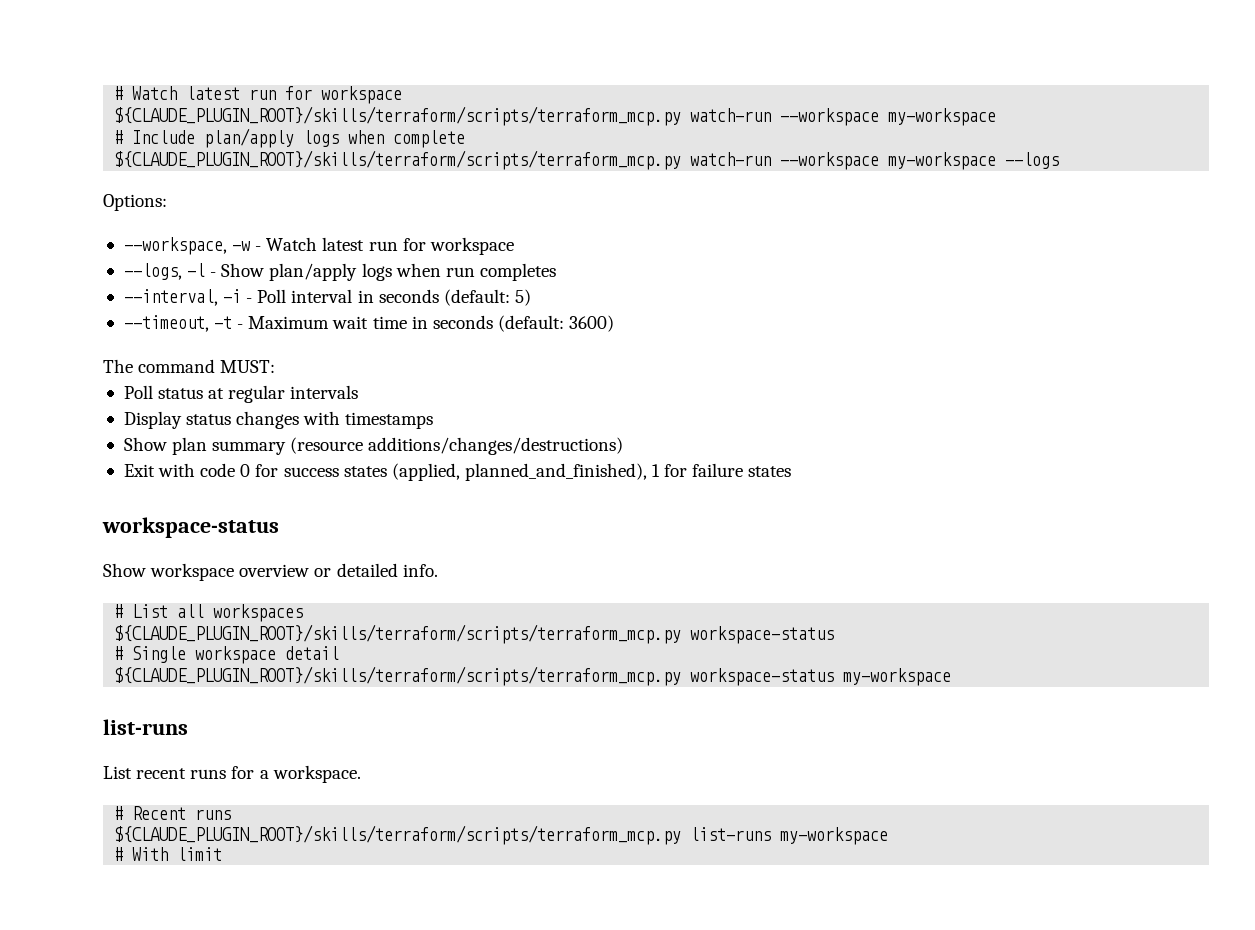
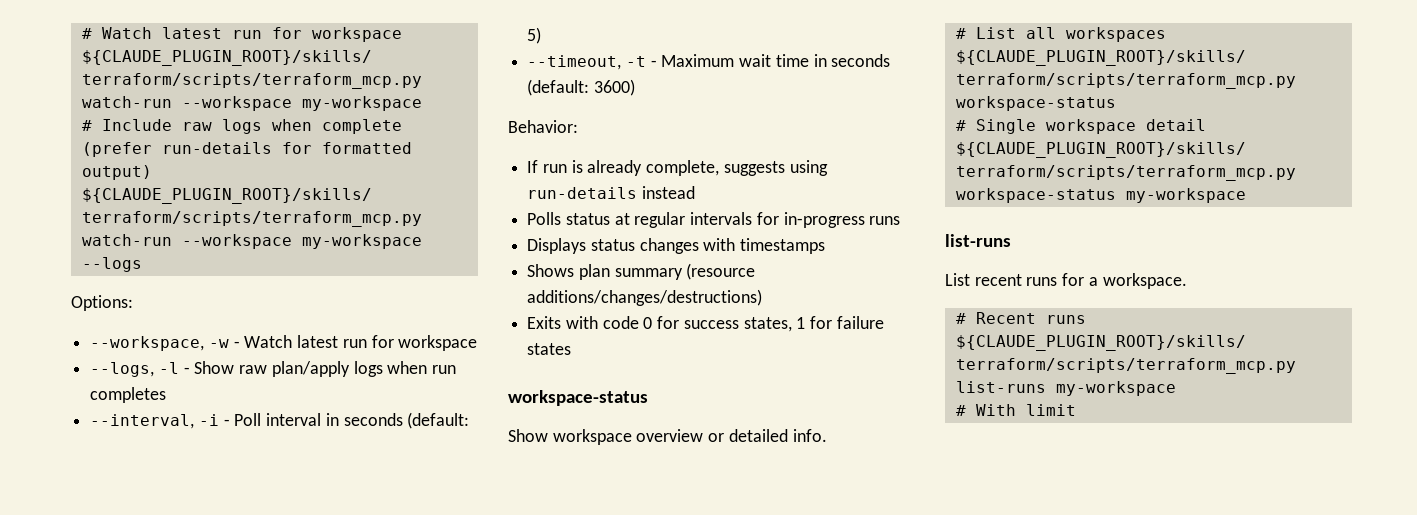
[204,128,295,148] plan/apply -> [181,122,212,131] raw
(466, 139) none -> [81,142,412,157] [81,165,152,180] (prefer run-details for formatted output)
(265, 270) none -> [239,365,268,374] raw
[103,359,276,373] [123,385,153,399] The command MUST: // Poll -> [508,120,578,133] [527,160,828,176] [527,186,695,199] [527,212,562,225] Behavior: // If run is already complete, suggests using run-details instead // Polls
[123,411,182,429] // Display -> [756,212,901,228] [527,238,587,254] for in-progress runs // Displays
[123,437,167,451] Show -> [527,264,575,277] Shows
[123,464,155,477] Exit -> [527,316,562,329] Exits
[343,463,647,481] states (applied, planned_and_finished), -> [743,317,792,332] states,

